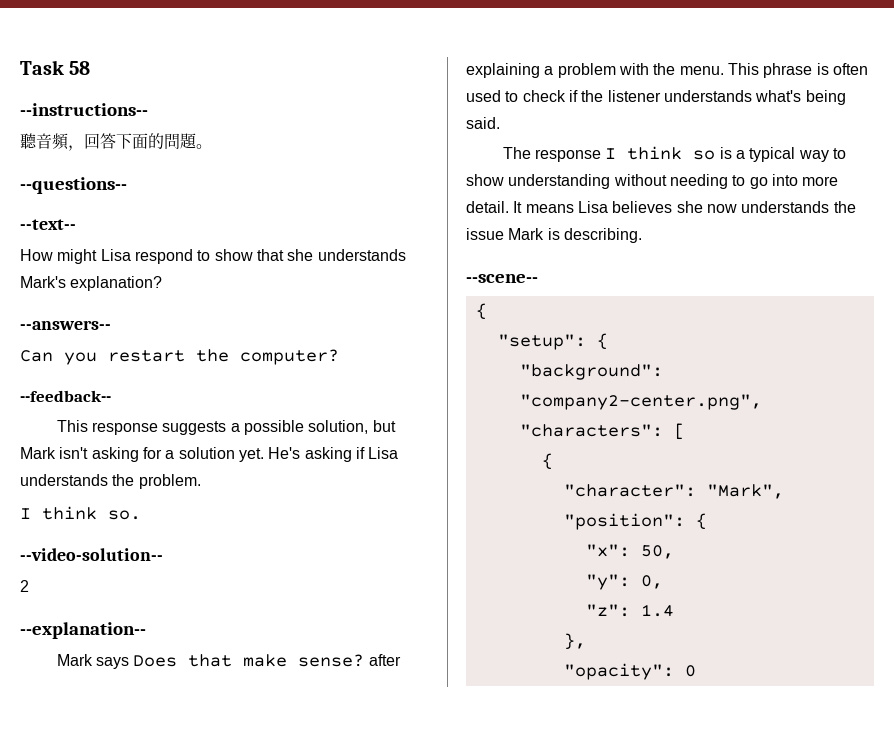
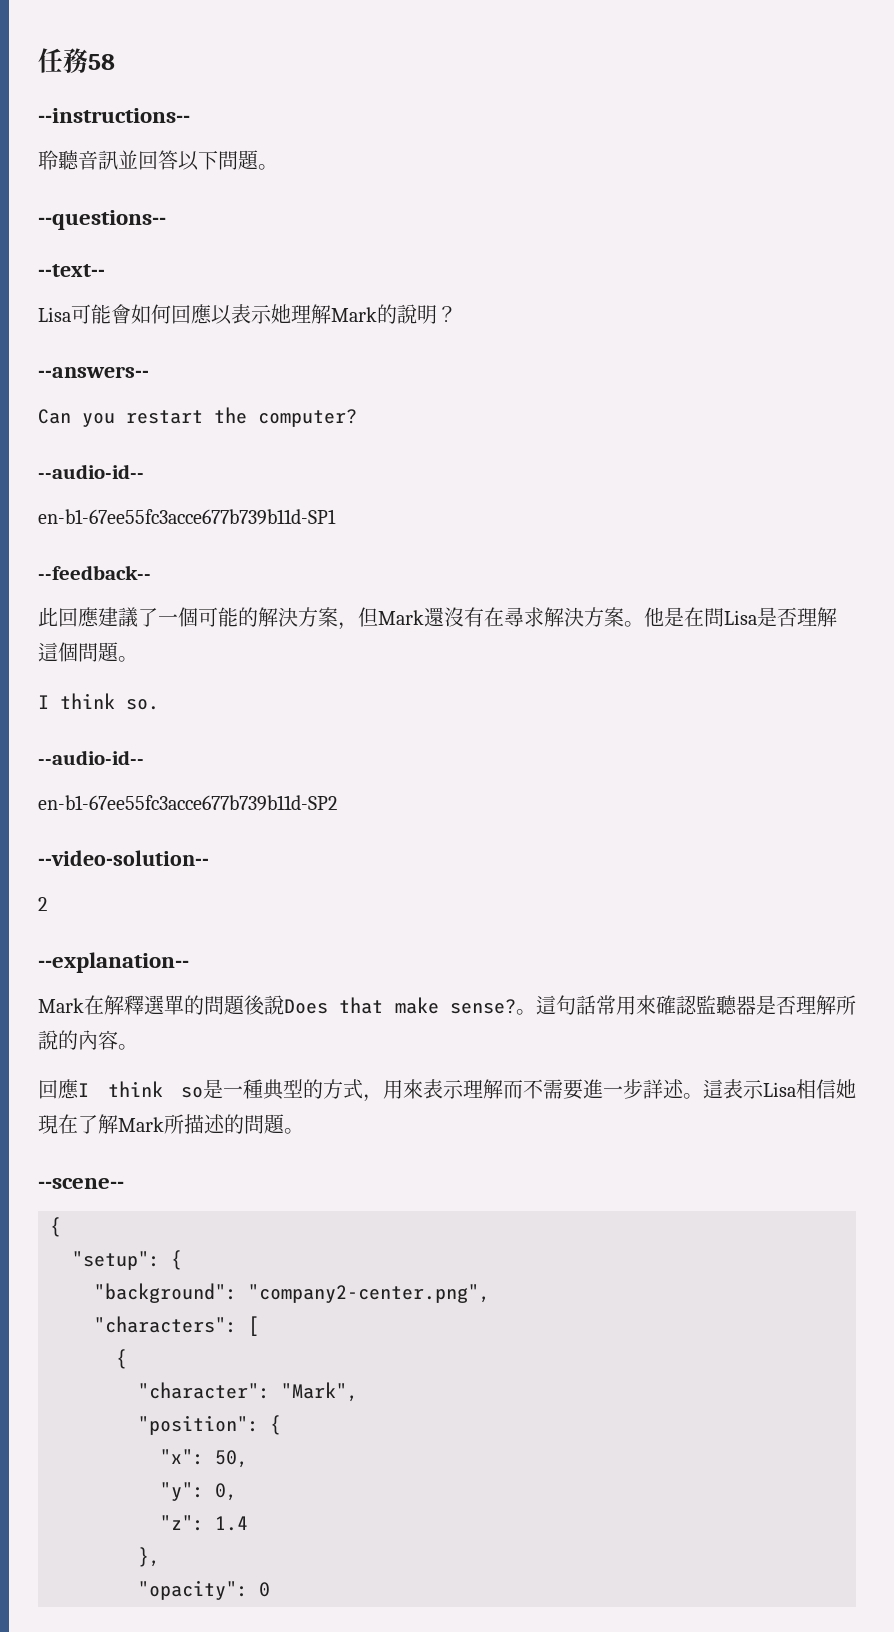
[20,60,64,75] Task -> [38,48,88,73] 任務
[20,133,164,151] 聽音頻，回答下面的 -> [38,150,218,171] 聆聽音訊並回答以下
[20,249,406,264] [20,276,163,291] How might Lisa respond to show that she understands Mark's explanation? -> [38,304,457,325] Lisa可能會如何回應以表示她理解Mark的說明？
(339, 357) none -> [38,464,144,479] [38,509,336,525] // --audio-id-- // en-b1-67ee55fc3acce677b739b11d-SP1
[56,420,396,435] [20,447,399,462] [20,474,201,489] This response suggests a possible solution, but Mark isn't asking for a solution yet. He's asking if Lisa understands the problem. -> [38,607,837,630] [38,642,138,662] 此回應建議了一個可能的解決方案，但Mark還沒有在尋求解決方案。他是在問Lisa是否理解這個問題。
(141, 515) none -> [38,750,144,765] [38,795,337,811] // --audio-id-- // en-b1-67ee55fc3acce677b739b11d-SP2
[96,654,401,669] [466,63,868,78] [466,90,846,105] [466,117,500,129] [502,146,847,162] [466,174,839,189] [466,201,856,213] [466,228,642,243] says Does that make sense? after explaining a problem with the menu. This phrase is often used to check if the listener understands what's being said. // The response I think so is a typical way to show understanding without needing to go into more detail. It means Lisa believes she now understands the issue Mark is describing. -> [84,995,856,1015] [38,1030,138,1050] [38,1079,856,1102] [38,1114,304,1134] 在解釋選單的問題後說Does that make sense?。這句話常用來確認監聽器是否理解所說的內容。 // 回應I think so是一種典型的方式，用來表示理解而不需要進一步詳述。這表示Lisa相信她現在了解Mark所描述的問題。

